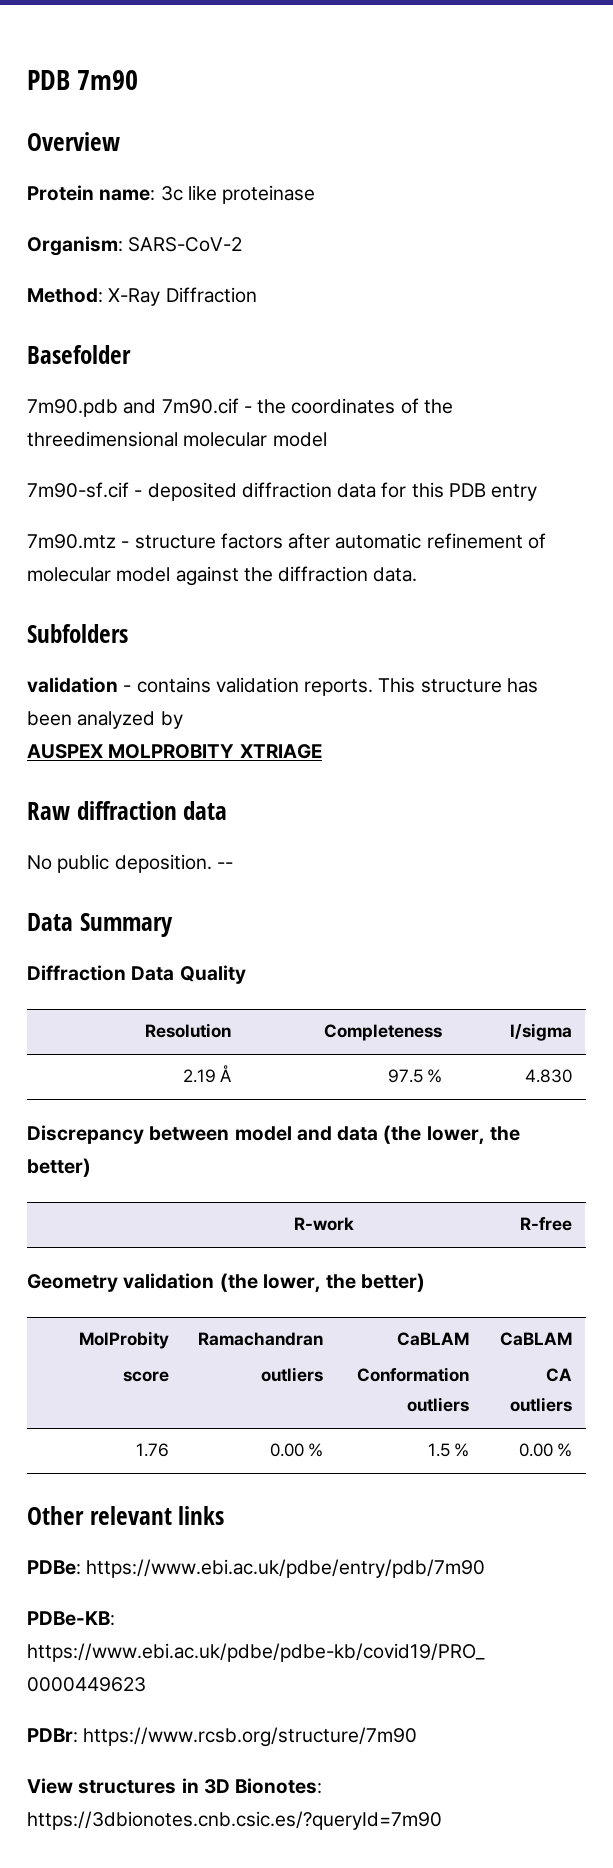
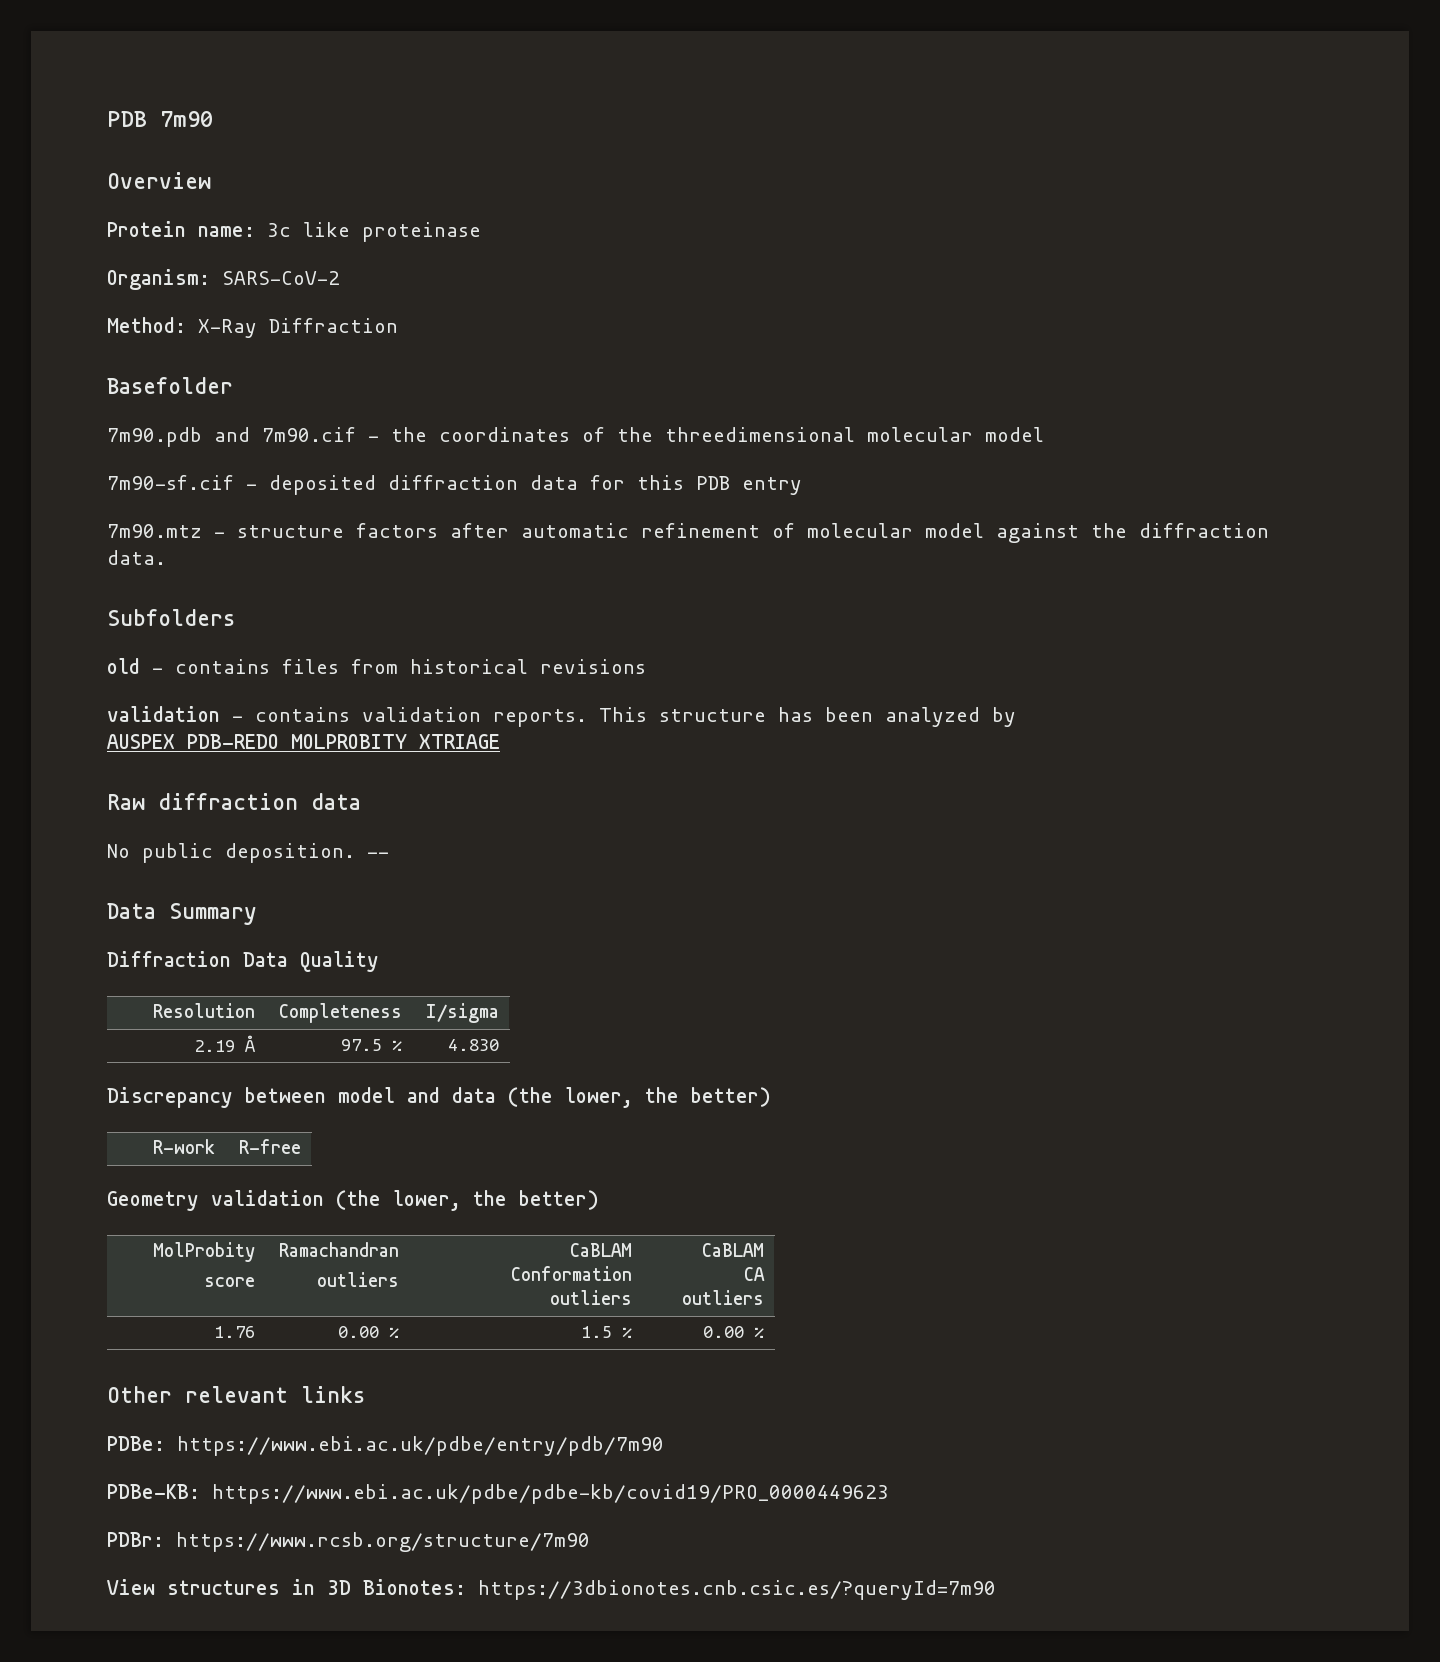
(128, 633) none -> [107,658,646,674] // old - contains files from historical revisions
(103, 751) none -> [187,734,279,749] PDB-REDO

